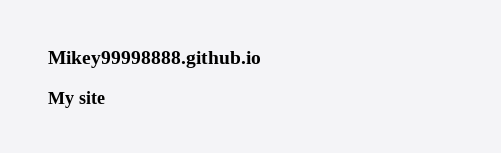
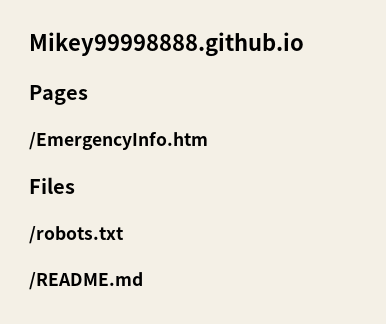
[48,91,105,108] My site -> [29,85,88,105] [29,131,208,150] [29,177,75,194] [29,226,124,244] [29,272,143,290] Pages // /EmergencyInfo.htm // Files // /robots.txt // /README.md

